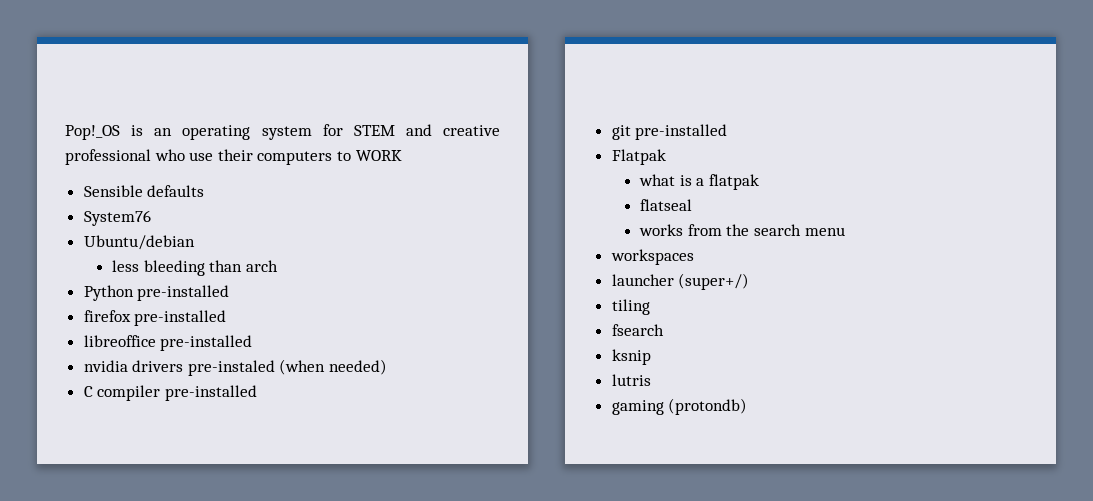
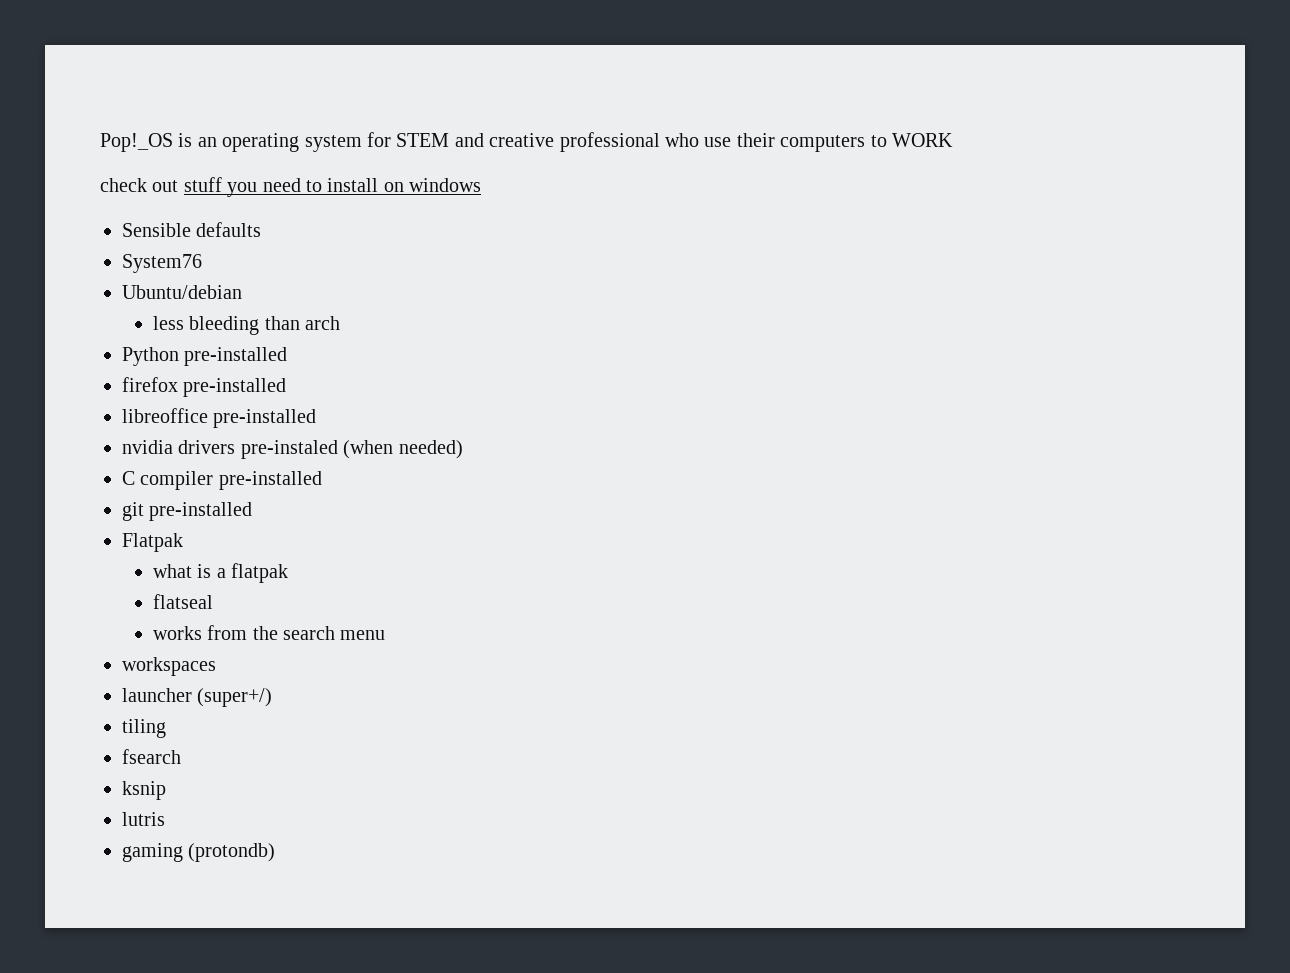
(402, 155) none -> [100,177,482,197] // check out stuff you need to install on windows

